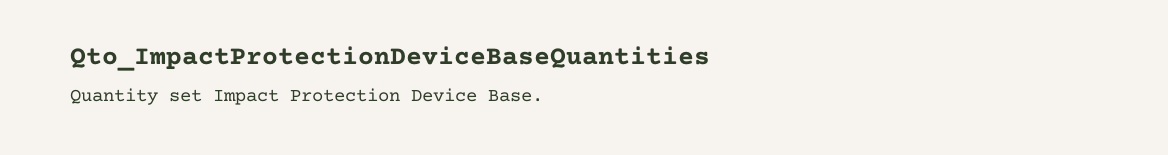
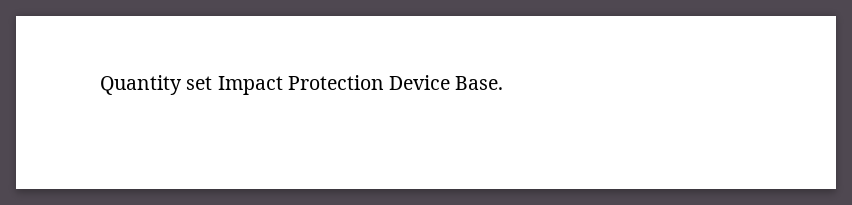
[70,46,710,71] Qto_ImpactProtectionDeviceBaseQuantities // -> (100, 85) none

